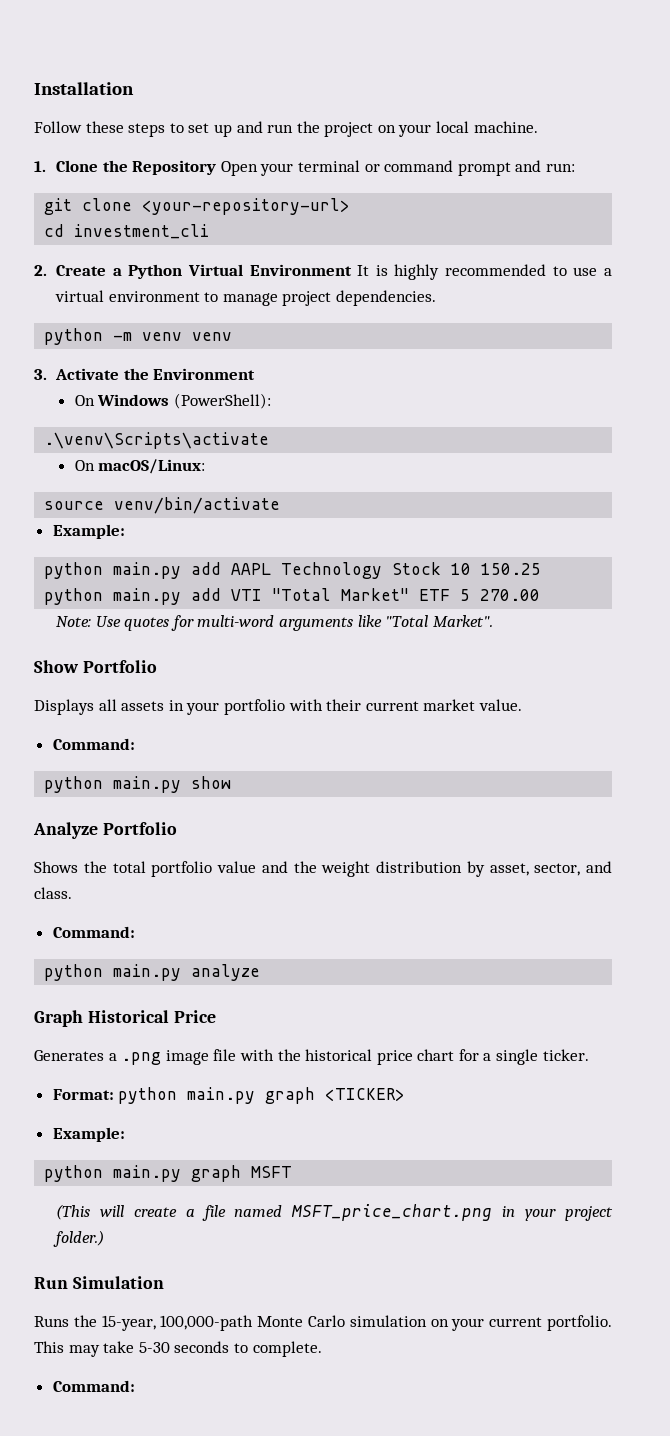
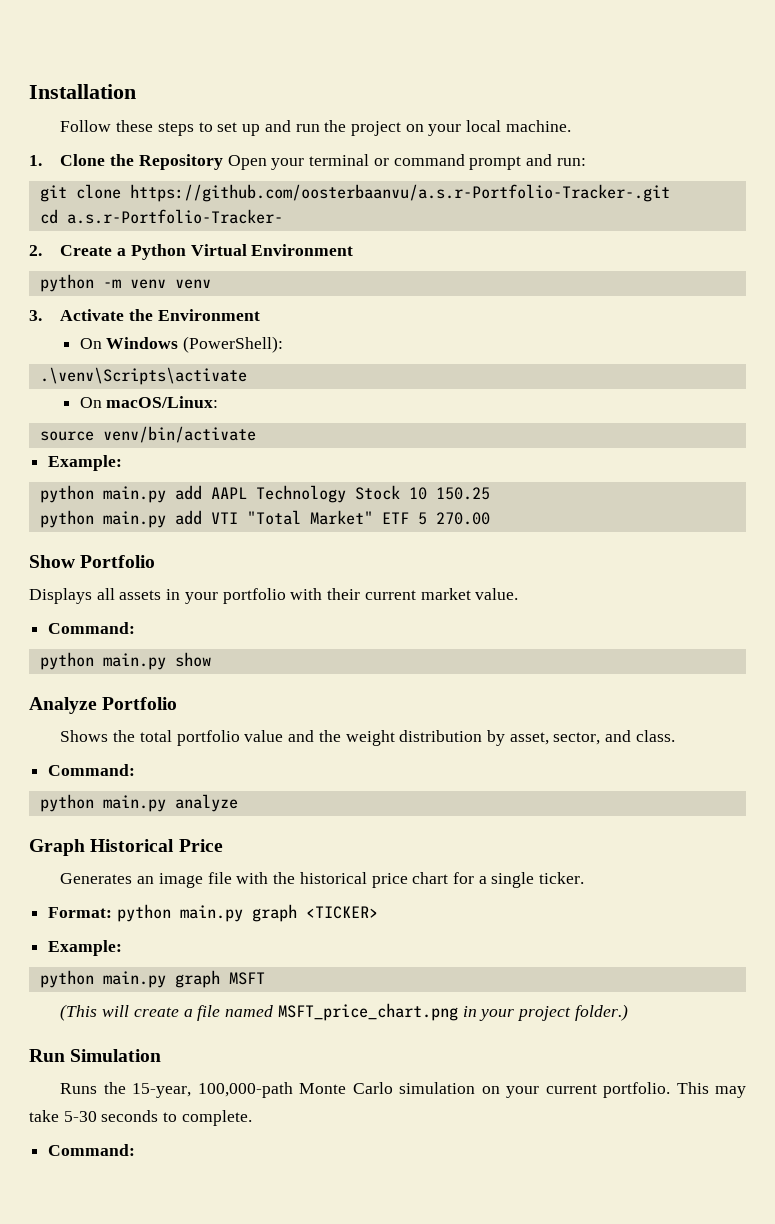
[142,198,351,215] <your-repository-url> -> [129,184,670,202] https://github.com/oosterbaanvu/a.s.r-Portfolio-Tracker-.git
[74,224,210,239] investment_cli -> [66,209,283,224] a.s.r-Portfolio-Tracker-
[357,264,612,280] [55,290,436,306] It is highly recommended to use a virtual environment to manage project dependencies. -> (354, 250) none
[56,615,493,631] // Note: Use quotes for multi-word arguments like "Total Market". -> (490, 518) none
[108,1052,162,1065] a .png -> [137,876,155,884] an

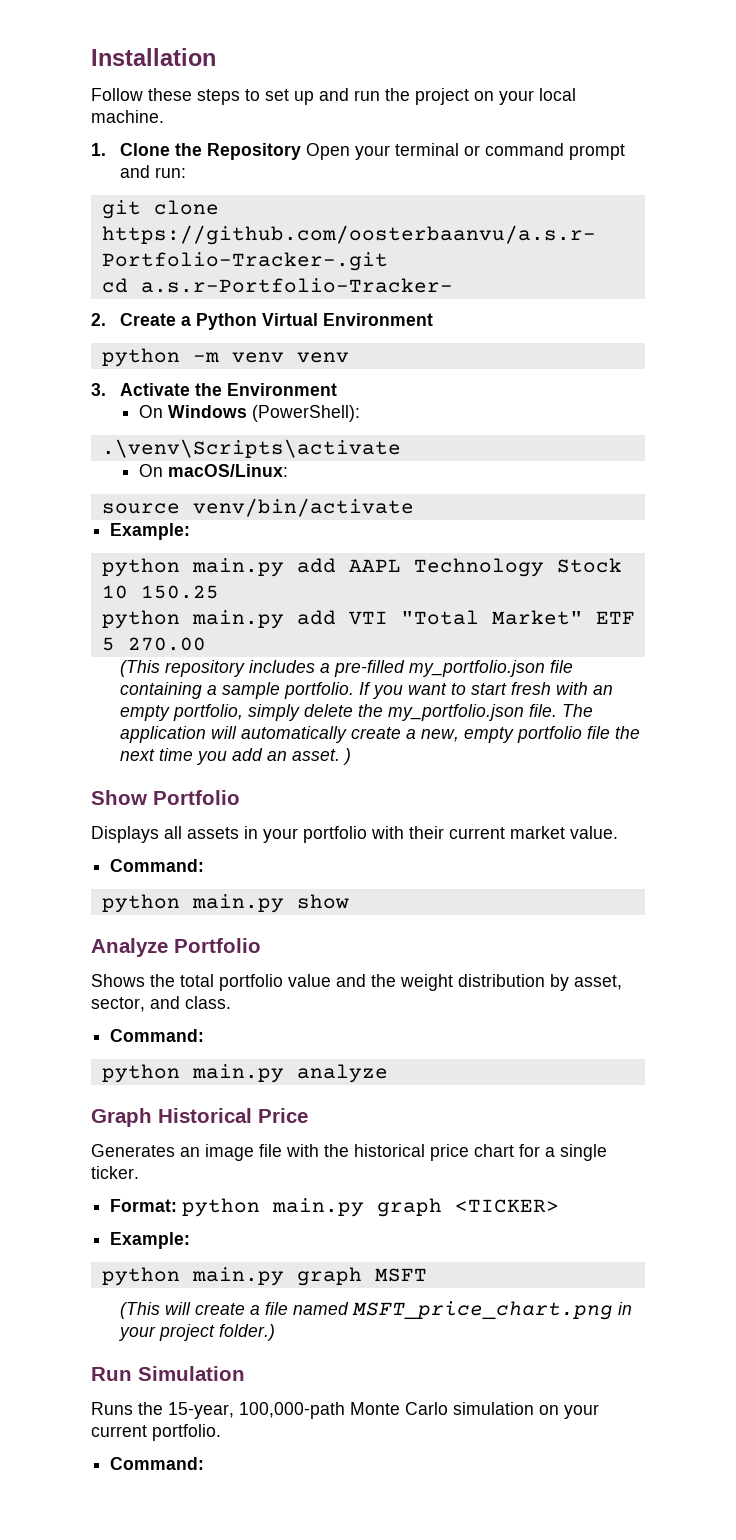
(490, 518) none -> [119,660,573,677] [119,682,613,699] [119,704,593,721] [119,726,640,743] [119,748,351,765] // (This repository includes a pre-filled my_portfolio.json file containing a sample portfolio. If you want to start fresh with an empty portfolio, simply delete the my_portfolio.json file. The application will automatically create a new, empty portfolio file the next time you add an asset. )
[676,1082,746,1098] [29,1110,252,1126] This may take 5-30 seconds to complete. -> (221, 1432) none

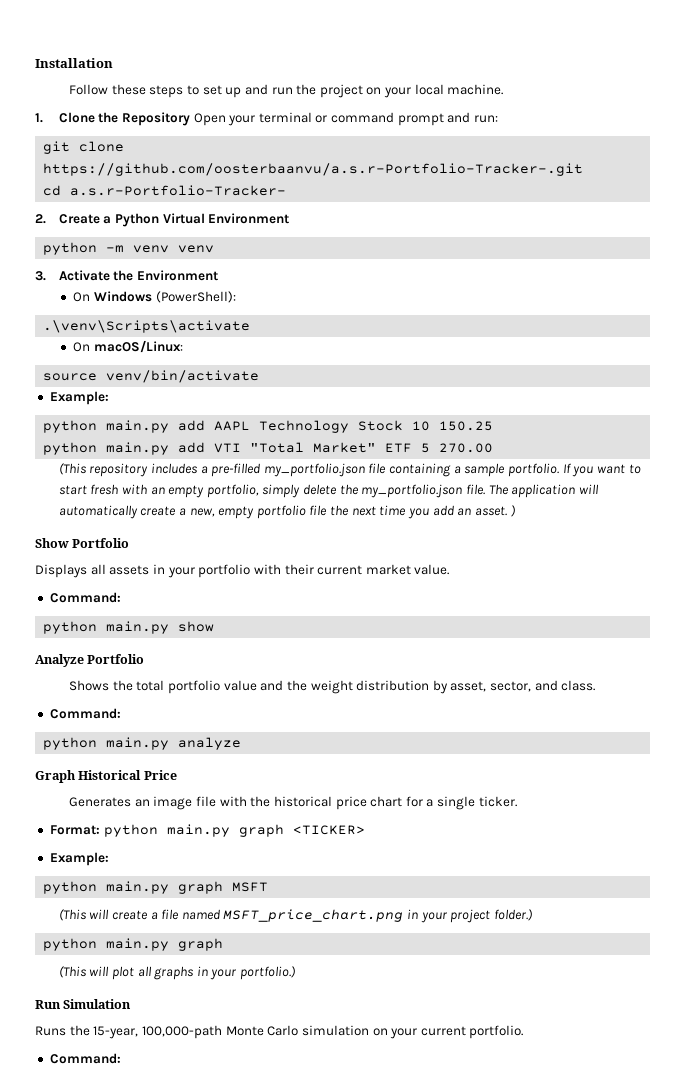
(275, 1332) none -> [43,938,224,951] [58,966,297,980] // python main.py graph // (This will plot all graphs in your portfolio.)

